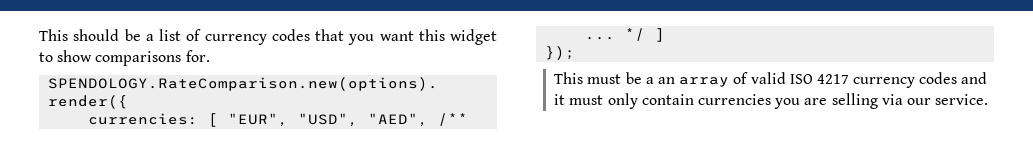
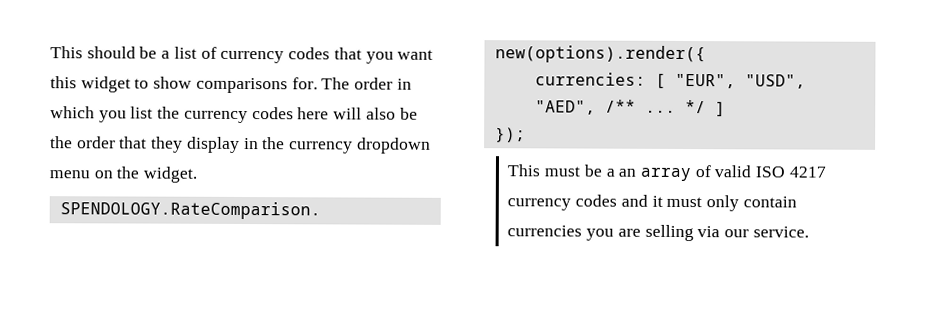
(210, 56) none -> [321,77,412,90] [50,106,418,124] [50,136,431,154] [49,166,198,183] The order in which you list the currency codes here will also be the order that they display in the currency dropdown menu on the widget.

